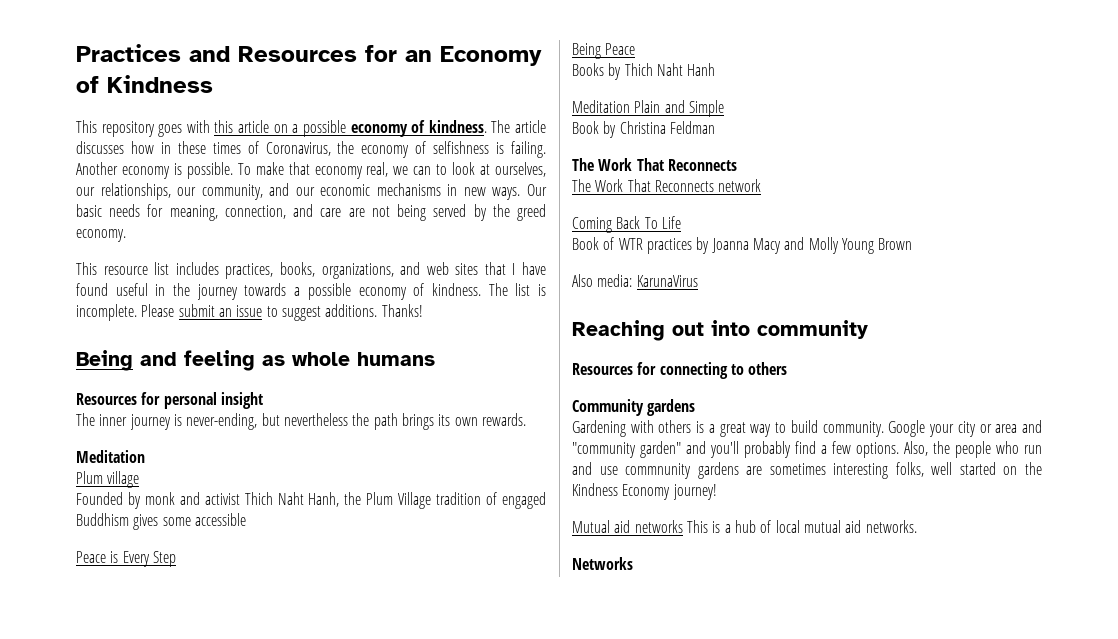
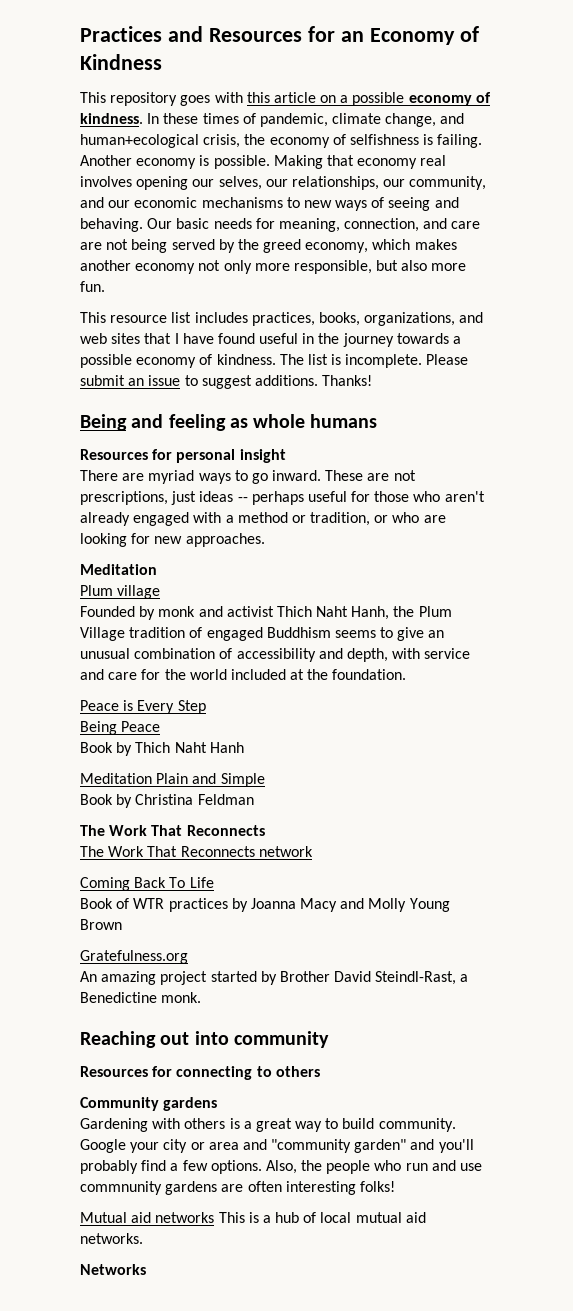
[491,120,547,133] [76,141,331,156] The article discusses how in these times of Coronavirus, -> [147,113,465,127] [80,134,241,148] In these times of pandemic, climate change, and human+ecological crisis,
[237,162,546,179] To make that economy real, we can to look at ourselves, -> [273,155,447,169] [80,176,262,190] Making that economy real involves opening our selves,
[447,184,521,200] in new ways. -> [286,197,459,211] [80,218,143,232] to new ways of seeing and behaving.
[76,229,126,242] economy. -> [305,239,457,253] [80,260,467,274] [80,281,105,292] economy, which makes another economy not only more responsible, but also more fun.
[76,413,526,430] The inner journey is never-ending, but nevertheless the path brings its own rewards. -> [80,470,416,484] [80,491,485,505] [80,512,446,526] [80,533,265,547] There are myriad ways to go inward. These are not prescriptions, just ideas -- perhaps useful for those who aren't already engaged with a method or tradition, or who are looking for new approaches.
[133,513,246,530] gives some accessible -> [334,627,445,641] [80,648,471,662] [80,669,407,680] seems to give an unusual combination of accessibility and depth, with service and care for the world included at the foundation.
[572,63,604,76] Books -> [80,742,113,753] Book
[572,274,698,287] Also media: KarunaVirus -> [80,950,188,964] [80,971,469,985] [80,992,202,1003] Gratefulness.org // An amazing project started by Brother David Steindl-Rast, a Benedictine monk.
[769,462,1042,479] [572,483,717,500] sometimes interesting folks, well started on the Kindness Economy journey! -> [247,1181,395,1195] often interesting folks!

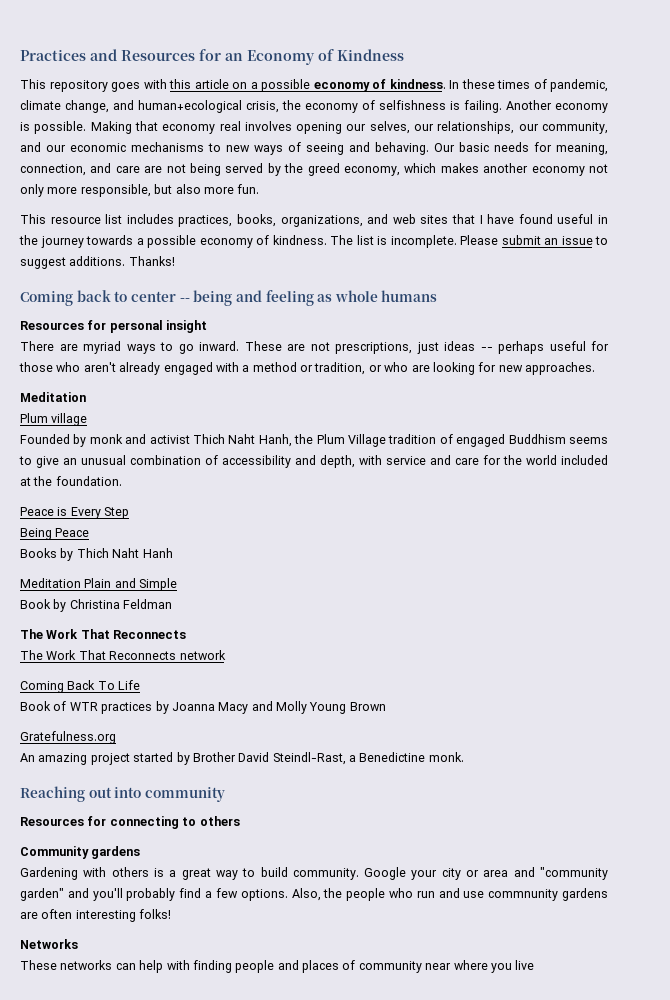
[80,414,127,431] Being -> [20,290,233,306] Coming back to center -- being
[80,742,113,753] Book -> [20,548,57,558] Books
[80,1212,426,1223] [80,1233,143,1244] [80,1264,146,1275] Mutual aid networks This is a hub of local mutual aid networks. // Networks -> [20,939,78,949] [20,960,535,973] Networks // These networks can help with finding people and places of community near where you live

